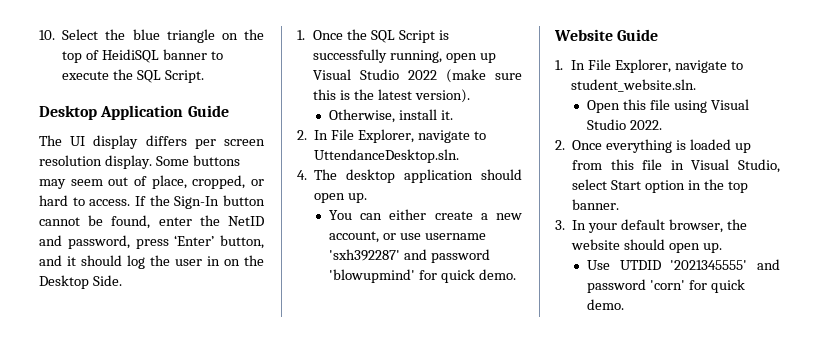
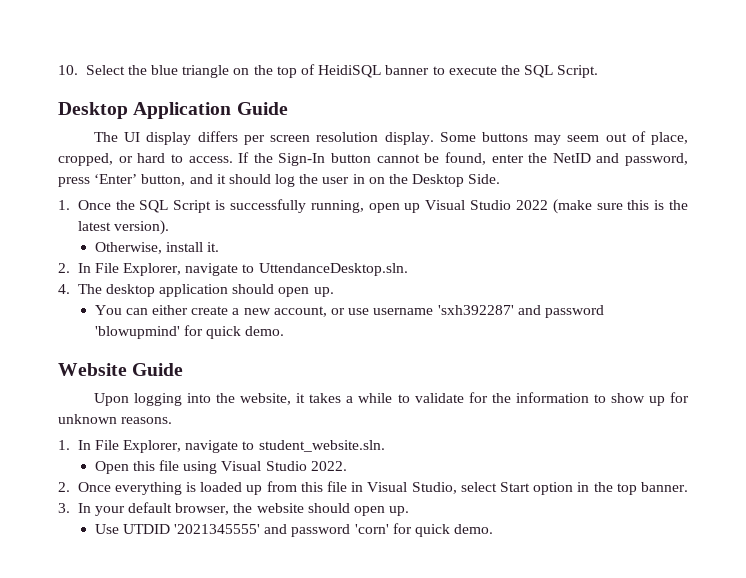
(659, 35) none -> [94,392,690,406] [58,414,173,424] // Upon logging into the website, it takes a while to validate for the information to show up for unknown reasons.

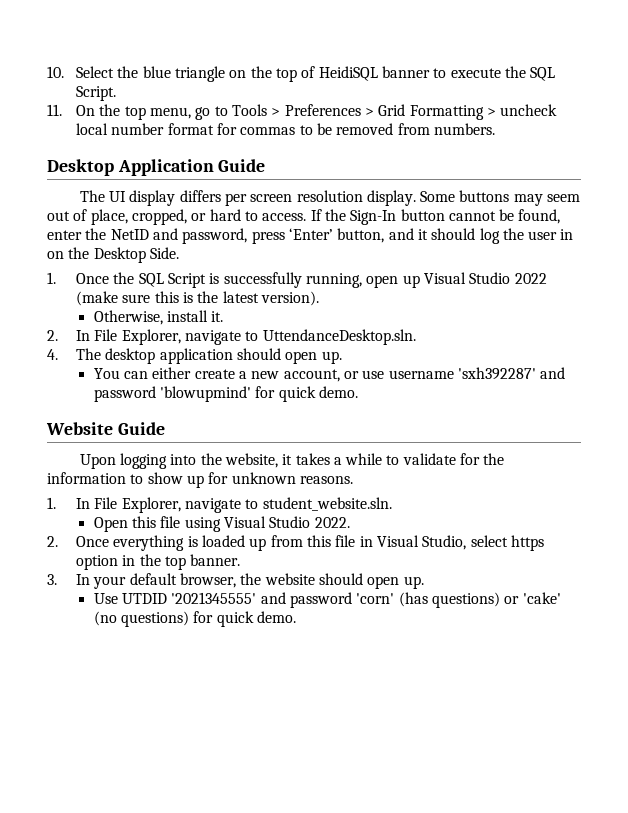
(599, 71) none -> [47,104,558,120] [76,123,495,135] // 11. On the top menu, go to Tools > Preferences > Grid Formatting > uncheck local number format for commas to be removed from numbers.
[499,482,530,492] Start -> [510,535,544,551] https
(389, 529) none -> [398,592,561,608] [93,611,190,627] (has questions) or 'cake' (no questions)

